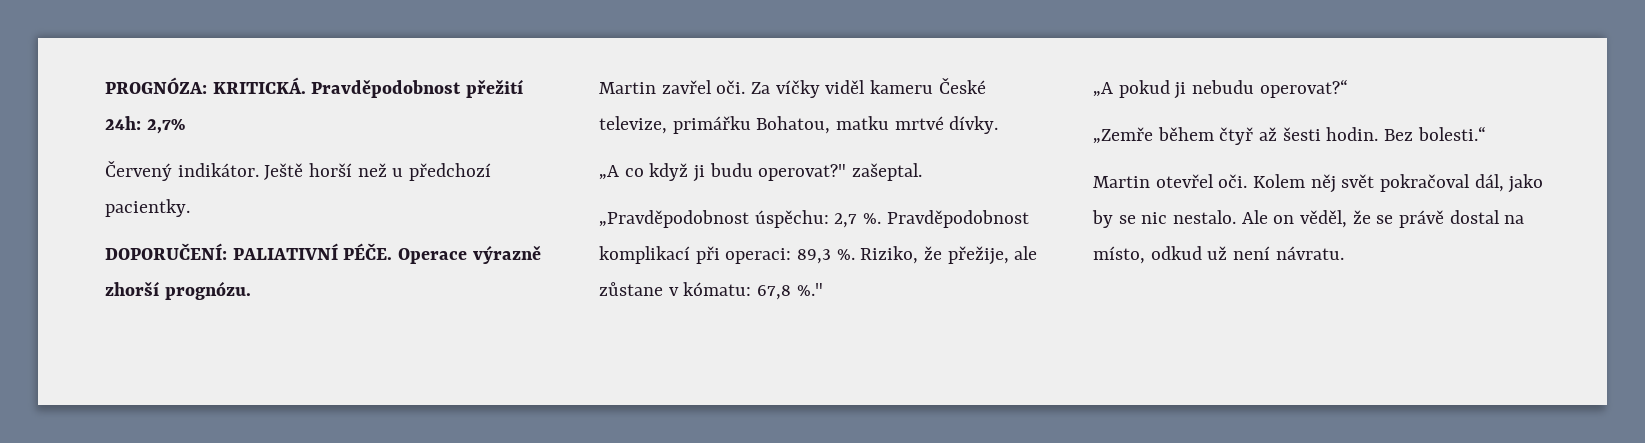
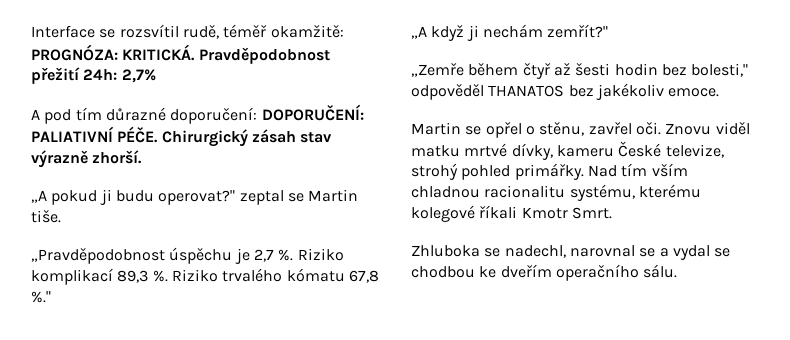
(105, 85) none -> [31,24,344,39] Interface se rozsvítil rudě, téměř okamžitě:
[105,161,492,181] [105,199,190,217] [105,243,541,264] [105,281,251,300] [599,78,986,98] [599,116,999,134] [599,163,689,181] Červený indikátor. Ještě horší než u předchozí pacientky. // DOPORUČENÍ: PALIATIVNÍ PÉČE. Operace výrazně zhorší prognózu. // Martin zavřel oči. Za víčky viděl kameru České televize, primářku Bohatou, matku mrtvé dívky. // „A co když -> [31,104,364,124] [31,126,333,147] [31,150,143,168] [31,190,98,205] A pod tím důrazné doporučení: DOPORUČENÍ: PALIATIVNÍ PÉČE. Chirurgický zásah stav výrazně zhorší. // „A pokud
[852,163,923,181] [599,210,1029,228] [599,246,1038,265] [599,282,752,296] zašeptal. // „Pravděpodobnost úspěchu: 2,7 %. Pravděpodobnost komplikací při operaci: 89,3 %. Riziko, že přežije, ale zůstane v kómatu: -> [239,189,359,205] [31,210,61,223] [31,247,344,264] [31,268,345,285] zeptal se Martin tiše. // „Pravděpodobnost úspěchu je 2,7 %. Riziko komplikací 89,3 %. Riziko trvalého kómatu
[1118,79,1348,99] pokud ji nebudu operovat?“ -> [431,24,609,41] když ji nechám zemřít?"
[1326,126,1486,141] [1093,174,1544,193] [1092,210,1525,228] [1093,246,1344,264] hodin. Bez bolesti.“ // Martin otevřel oči. Kolem něj svět pokračoval dál, jako by se nic nestalo. Ale on věděl, že se právě dostal na místo, odkud už není návratu. -> [614,63,749,77] [411,83,720,100] [411,122,750,138] [411,141,724,160] [411,163,688,180] [411,184,701,201] [411,205,612,222] [411,245,731,260] [411,264,678,281] hodin bez bolesti," odpověděl THANATOS bez jakékoliv emoce. // Martin se opřel o stěnu, zavřel oči. Znovu viděl matku mrtvé dívky, kameru České televize, strohý pohled primářky. Nad tím vším chladnou racionalitu systému, kterému kolegové říkali Kmotr Smrt. // Zhluboka se nadechl, narovnal se a vydal se chodbou ke dveřím operačního sálu.

